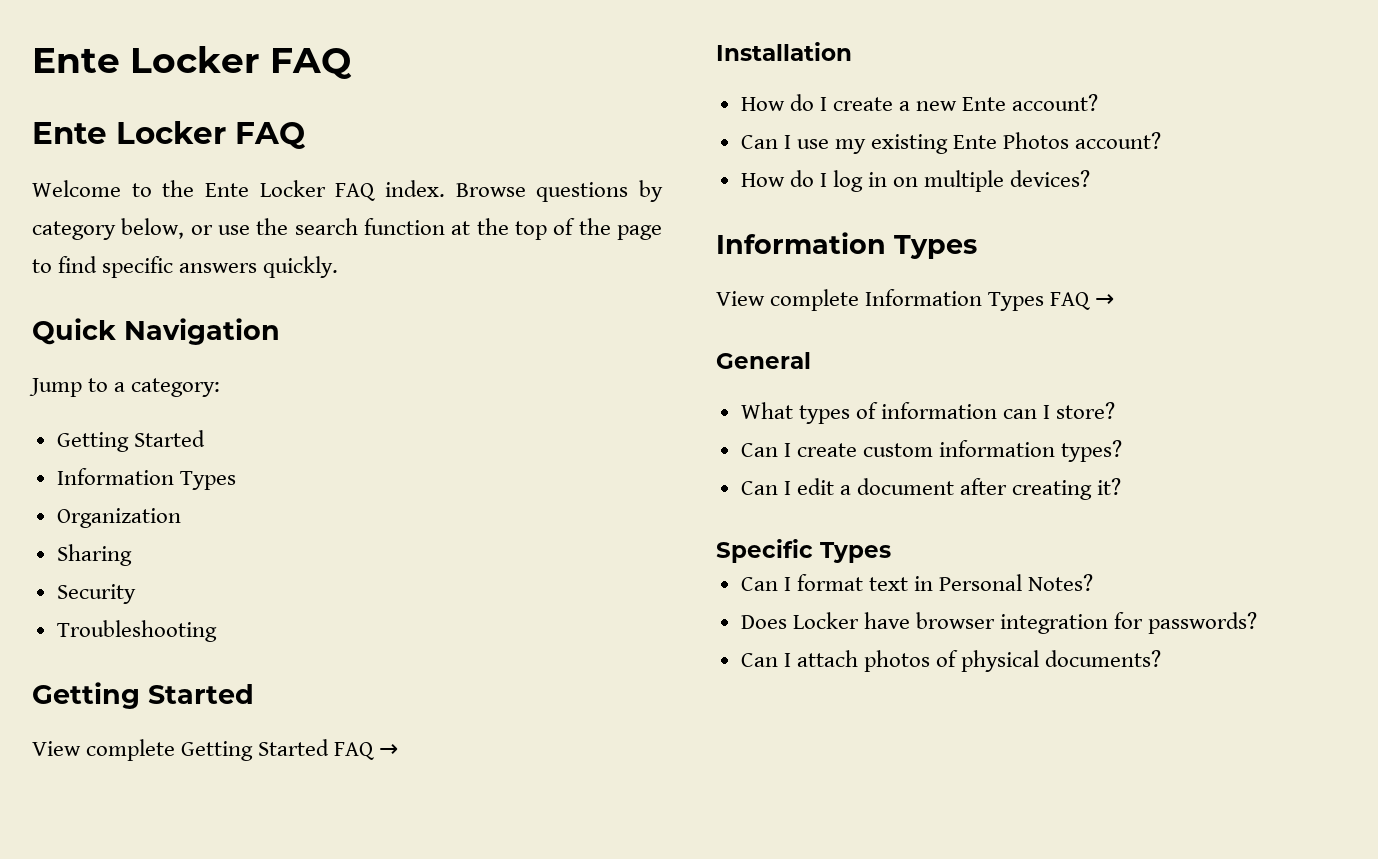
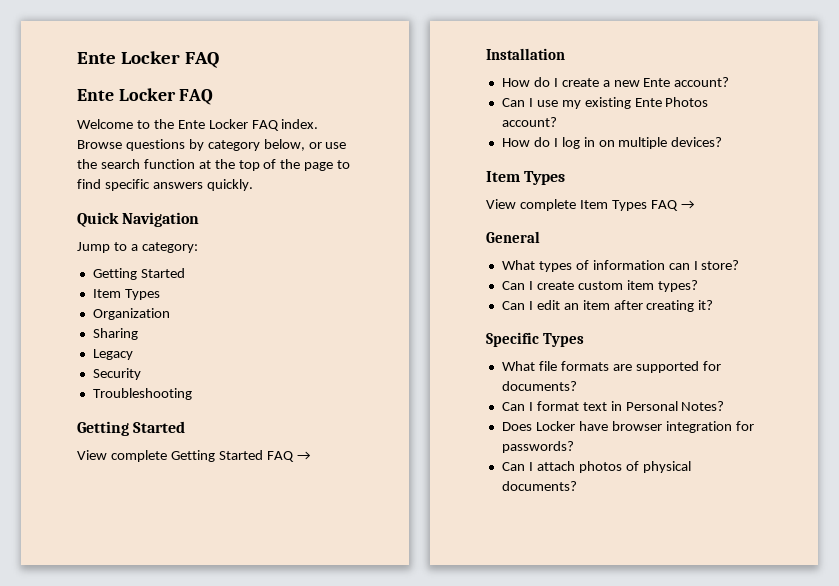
[56,468,174,485] Information -> [92,289,121,298] Item
(132, 555) none -> [92,349,133,360] // Legacy
[716,232,886,254] Information -> [486,171,520,182] Item
[865,289,983,306] Information -> [579,200,608,209] Item
[939,440,1056,457] information -> [626,280,654,290] item
[839,478,955,495] a document -> [563,300,610,310] an item
(891, 552) none -> [501,361,721,373] [501,381,577,391] // What file formats are supported for documents?

